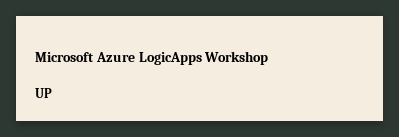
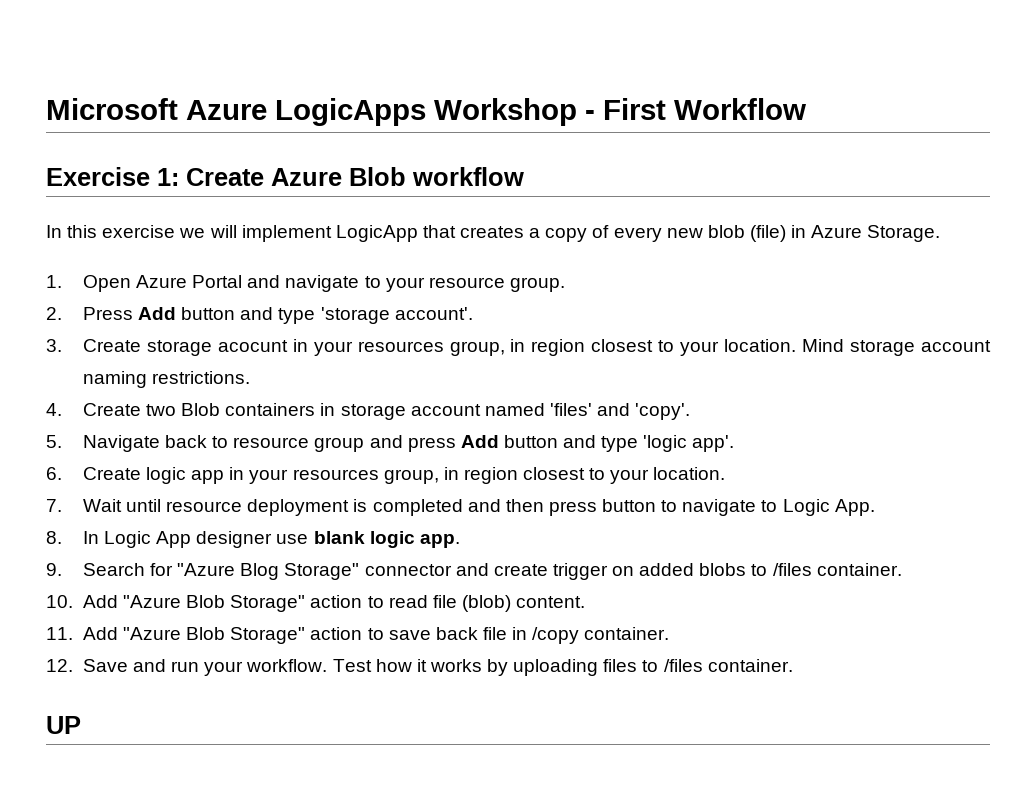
(269, 58) none -> [585,98,806,120] [46,167,524,186] [46,225,941,242] [46,275,565,292] [46,307,473,324] [46,339,992,356] [82,371,250,388] [46,403,691,420] [46,435,735,452] [46,467,726,484] [46,499,875,516] [46,531,460,548] [46,563,902,580] [46,595,586,612] [46,627,670,644] [46,659,793,676] - First Workflow // Exercise 1: Create Azure Blob workflow // In this exercise we will implement LogicApp that creates a copy of every new blob (file) in Azure Storage. // 1. Open Azure Portal and navigate to your resource group. // 2. Press Add button and type 'storage account'. // 3. Create storage acocunt in your resources group, in region closest to your location. Mind storage account naming restrictions. // 4. Create two Blob containers in storage account named 'files' and 'copy'. // 5. Navigate back to resource group and press Add button and type 'logic app'. // 6. Create logic app in your resources group, in region closest to your location. // 7. Wait until resource deployment is completed and then press button to navigate to Logic App. // 8. In Logic App designer use blank logic app. // 9. Search for "Azure Blog Storage" connector and create trigger on added blobs to /files container. // 10. Add "Azure Blob Storage" action to read file (blob) content. // 11. Add "Azure Blob Storage" action to save back file in /copy container. // 12. Save and run your workflow. Test how it works by uploading files to /files container.

